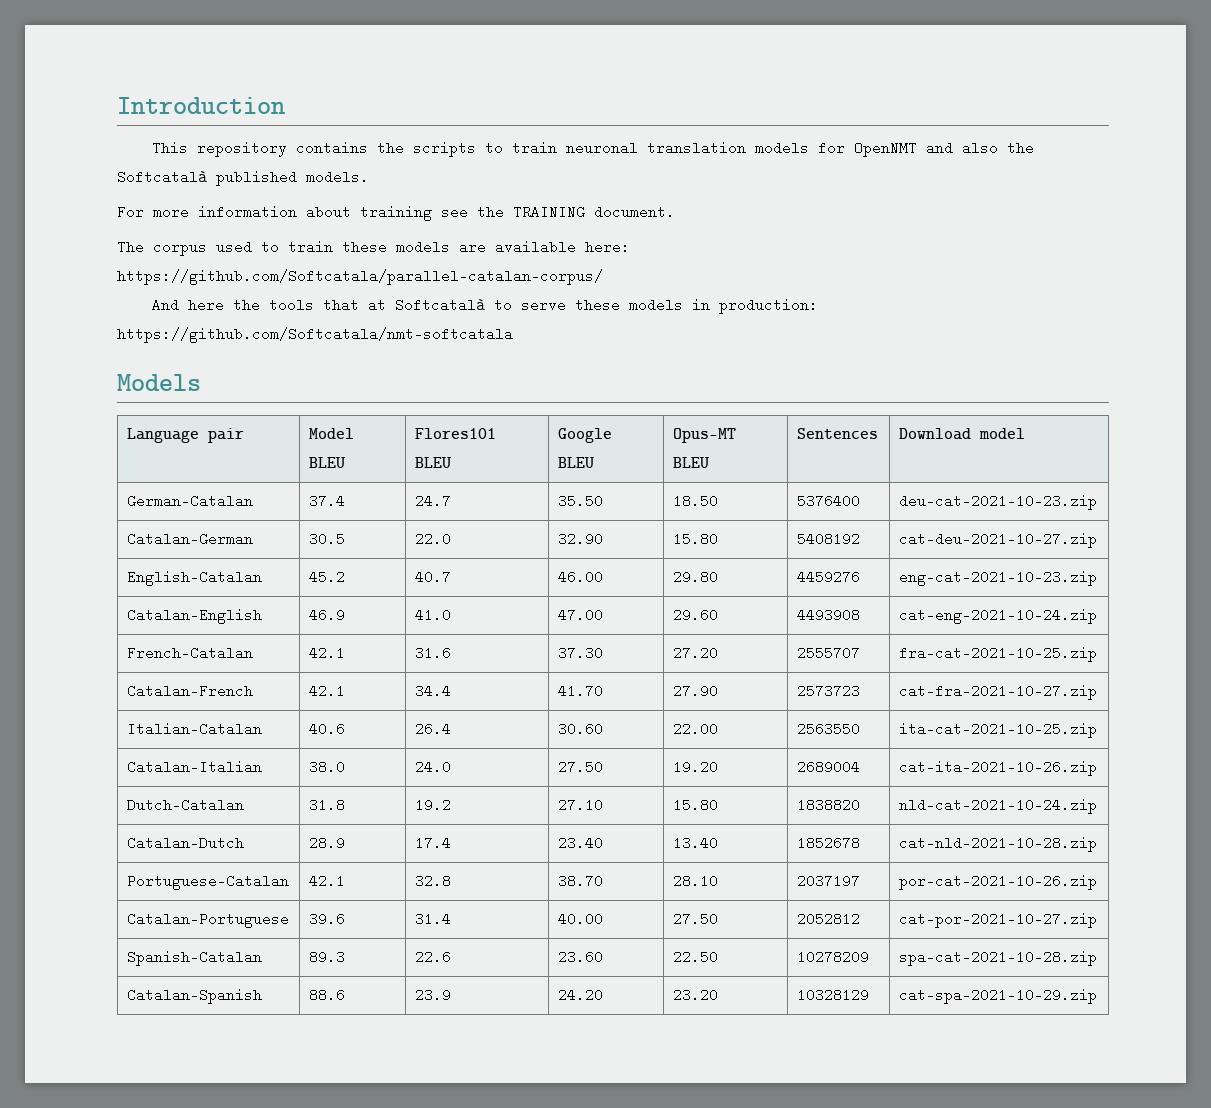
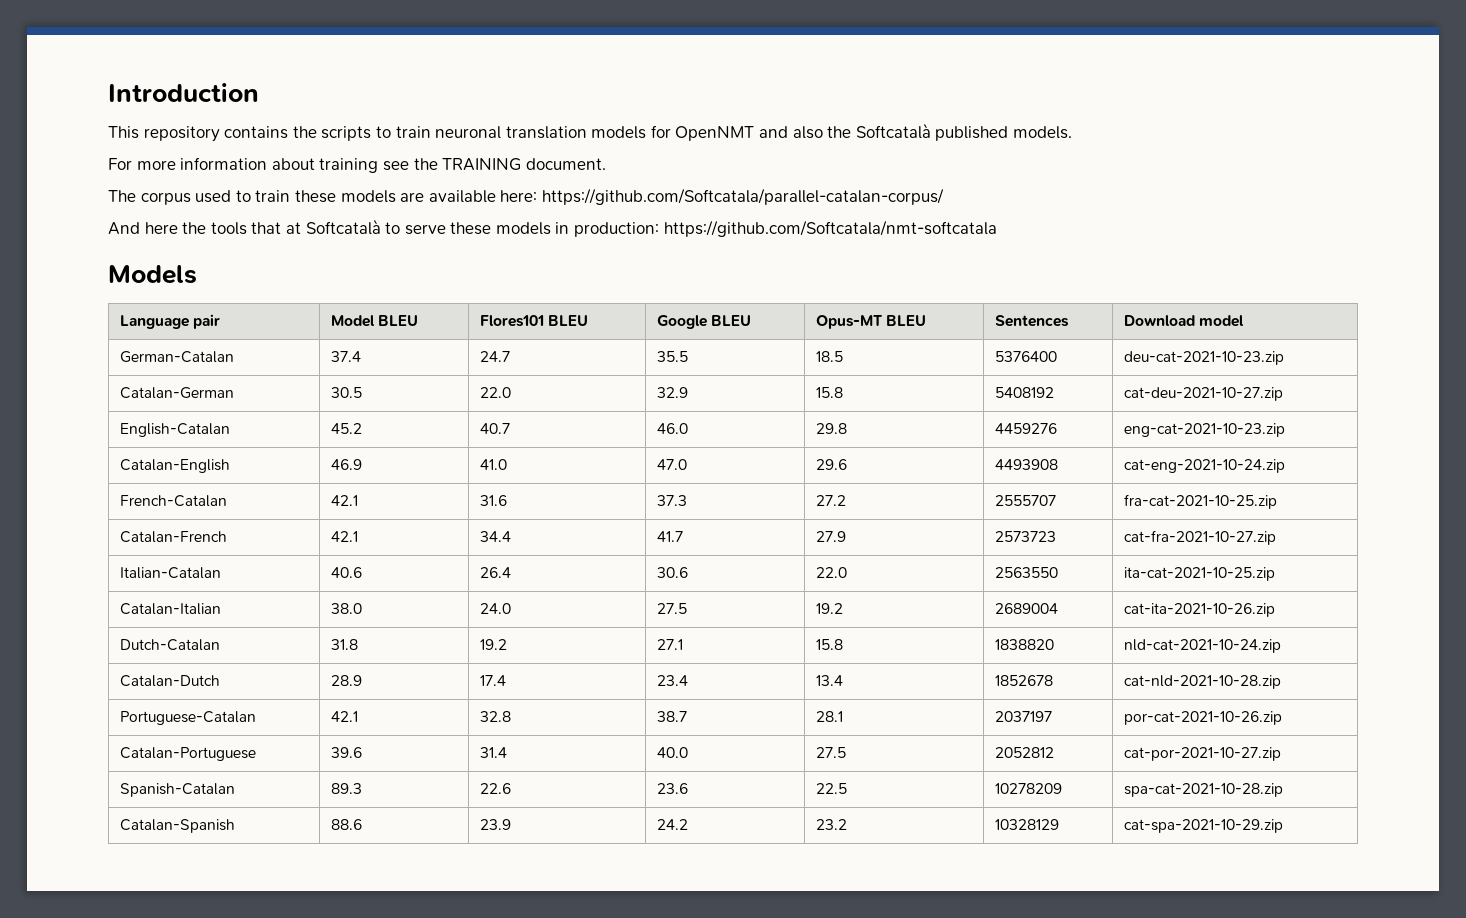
[557,494,603,508] [672,494,718,508] 35.50 | 18.50 -> [657,351,689,362] [816,351,844,362] 35.5 | 18.5
[557,532,603,546] [672,532,718,546] 32.90 | 15.80 -> [657,387,689,398] [816,387,844,398] 32.9 | 15.8
[557,570,603,584] [672,570,718,584] 46.00 | 29.80 -> [657,423,689,434] [816,423,848,434] 46.0 | 29.8
[557,608,603,622] [672,608,718,622] 47.00 | 29.60 -> [657,459,688,470] [816,459,848,470] 47.0 | 29.6
[557,646,603,660] [672,646,718,660] 37.30 | 27.20 -> [657,495,688,506] [816,495,847,506] 37.3 | 27.2
[557,684,603,698] [672,684,718,698] 41.70 | 27.90 -> [657,531,684,542] [816,531,847,542] 41.7 | 27.9
[557,722,603,736] [672,722,718,736] 30.60 | 22.00 -> [657,567,689,578] [816,567,848,578] 30.6 | 22.0
[557,760,603,774] [672,760,718,774] 27.50 | 19.20 -> [657,603,688,614] [816,603,844,614] 27.5 | 19.2
[557,798,603,812] [672,798,718,812] 27.10 | 15.80 -> [657,639,684,650] [816,639,844,650] 27.1 | 15.8
[557,836,603,850] [672,836,718,850] 23.40 | 13.40 -> [657,675,689,686] [816,675,844,686] 23.4 | 13.4
[557,874,603,888] [672,874,718,888] 38.70 | 28.10 -> [657,711,688,722] [816,711,844,722] 38.7 | 28.1
[557,912,603,926] [672,912,718,926] 40.00 | 27.50 -> [657,747,689,758] [816,747,847,758] 40.0 | 27.5
[557,950,603,964] [672,950,718,964] 23.60 | 22.50 -> [657,783,689,794] [816,783,848,794] 23.6 | 22.5
[557,988,603,1002] [672,988,718,1002] 24.20 | 23.20 -> [657,819,689,830] [816,819,848,830] 24.2 | 23.2

